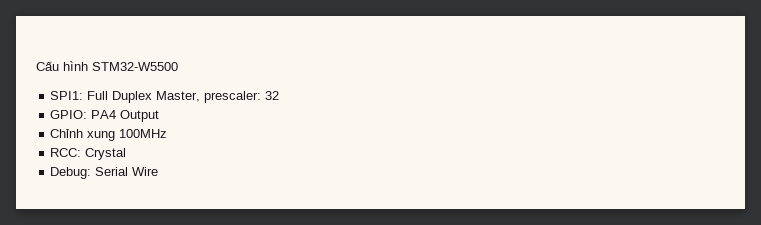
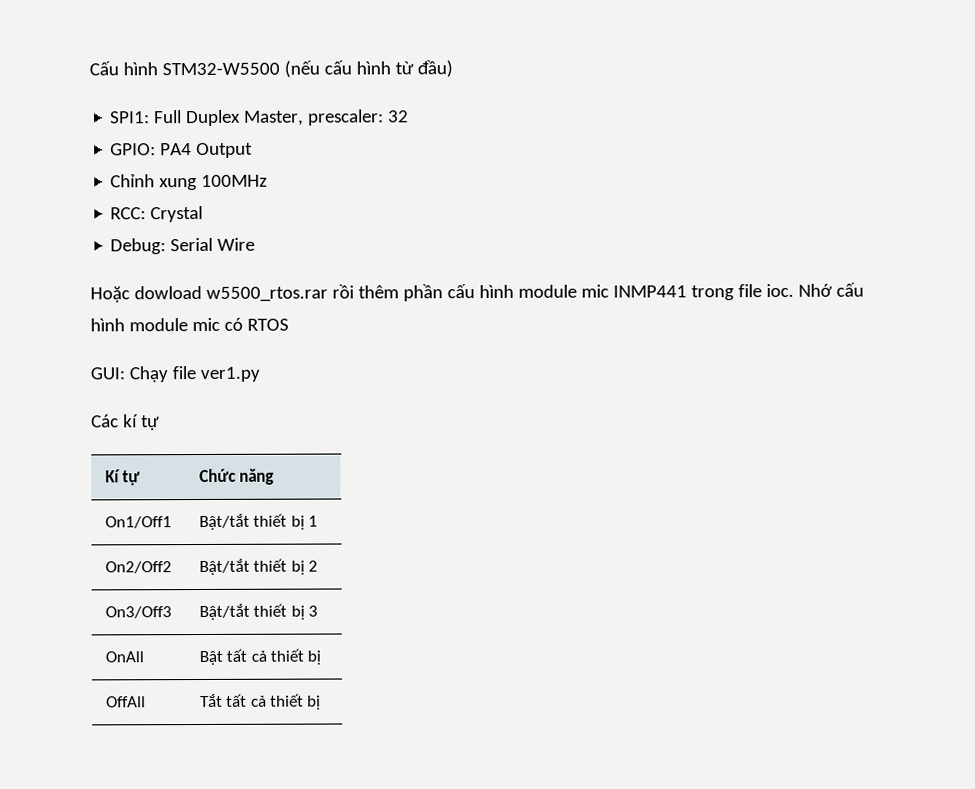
(178, 66) none -> [283,60,453,78] (nếu cấu hình từ đầu)
(159, 171) none -> [90,282,864,303] [90,317,289,332] [90,366,260,383] [91,414,160,431] [104,469,142,486] [198,468,275,485] [104,516,172,529] [198,513,318,531] [104,561,172,574] [198,558,318,576] [104,606,172,619] [198,603,318,621] [104,651,144,663] [198,648,322,666] [105,696,146,708] [199,693,322,710] // Hoặc dowload w5500_rtos.rar rồi thêm phần cấu hình module mic INMP441 trong file ioc. Nhớ cấu hình module mic có RTOS // GUI: Chạy file ver1.py // Các kí tự // Kí tự | Chức năng // On1/Off1 | Bật/tắt thiết bị 1 // On2/Off2 | Bật/tắt thiết bị 2 // On3/Off3 | Bật/tắt thiết bị 3 // OnAll | Bật tất cả thiết bị // OffAll | Tắt tất cả thiết bị

